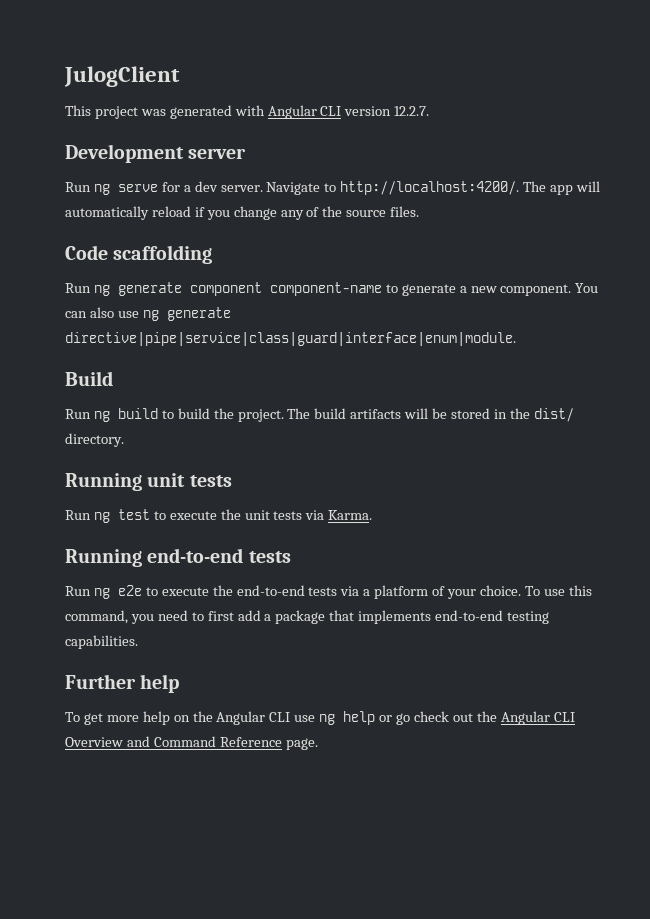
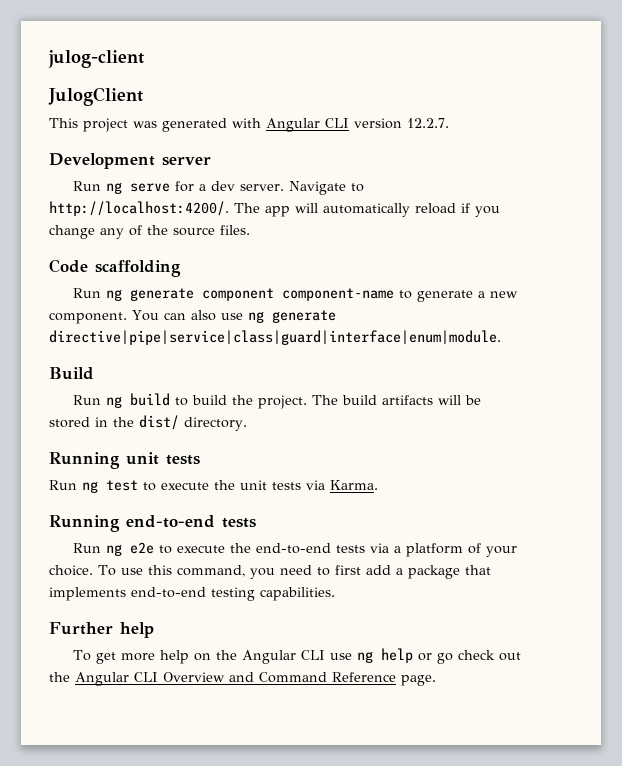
(64, 76) none -> [48,50,144,68] julog-client //

